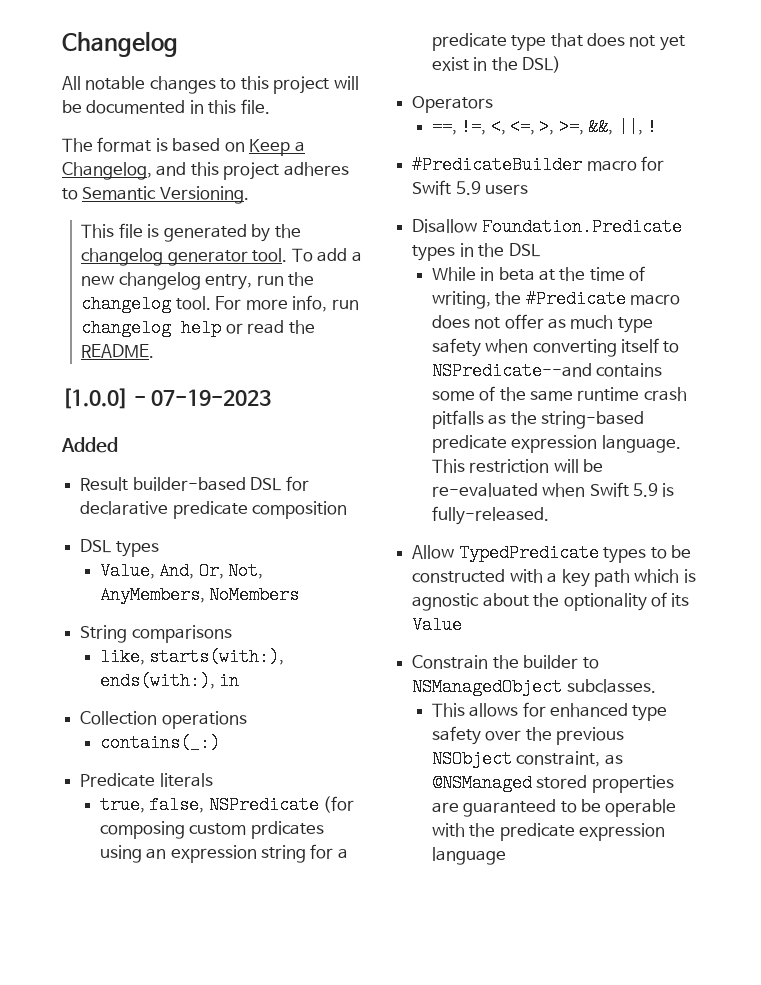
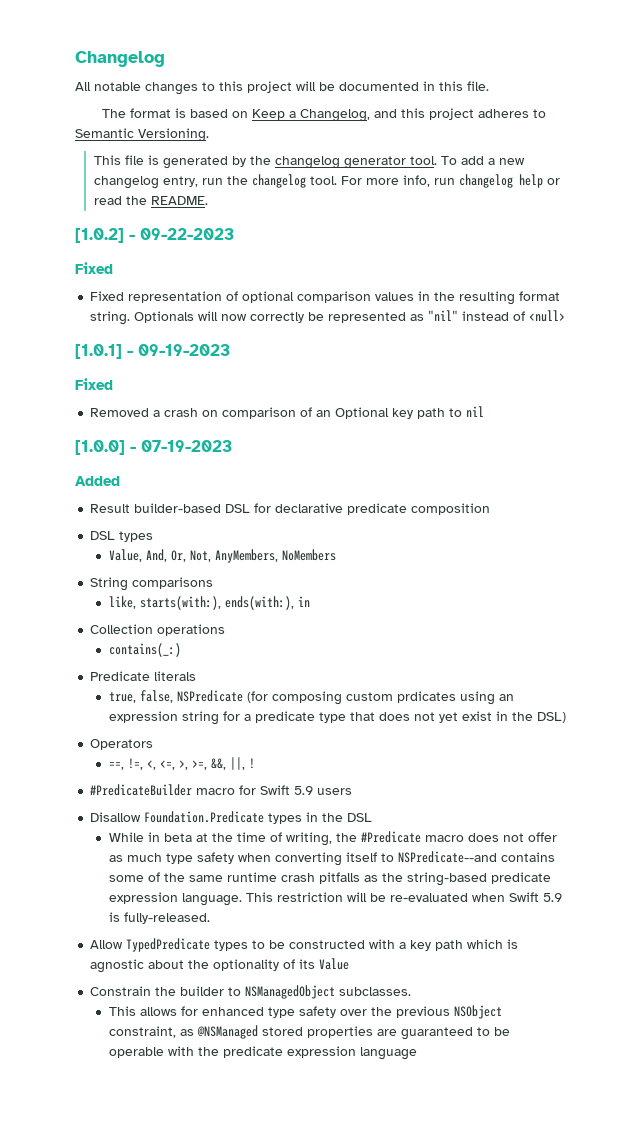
(155, 351) none -> [75,228,234,243] [75,262,113,274] [90,291,561,305] [90,310,566,325] [75,344,230,359] [75,378,113,390] [90,406,485,419] // [1.0.2] - 09-22-2023 // Fixed // Fixed representation of optional comparison values in the resulting format string. Optionals will now correctly be represented as "nil" instead of <null> // [1.0.1] - 09-19-2023 // Fixed // Removed a crash on comparison of an Optional key path to nil

